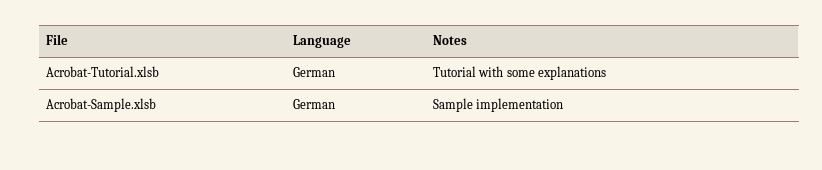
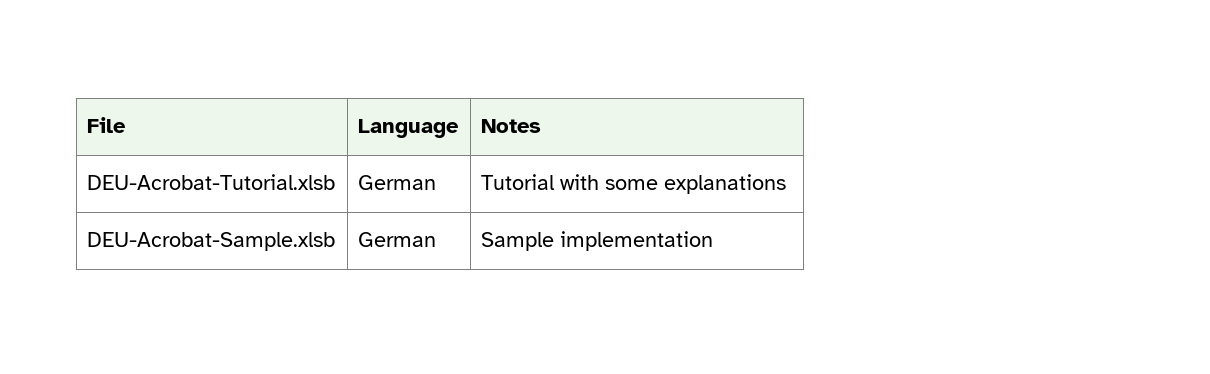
[45,66,159,77] Acrobat-Tutorial.xlsb -> [87,174,336,190] DEU-Acrobat-Tutorial.xlsb
[45,98,156,112] Acrobat-Sample.xlsb -> [87,232,336,251] DEU-Acrobat-Sample.xlsb

